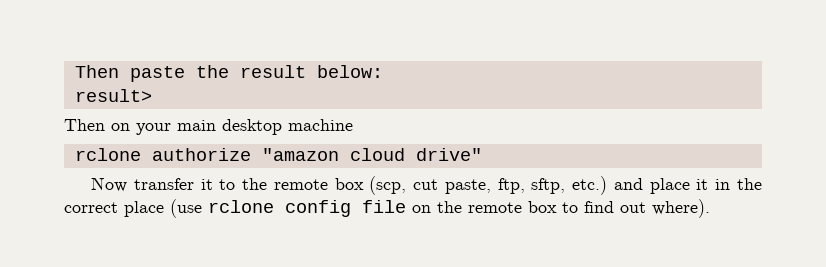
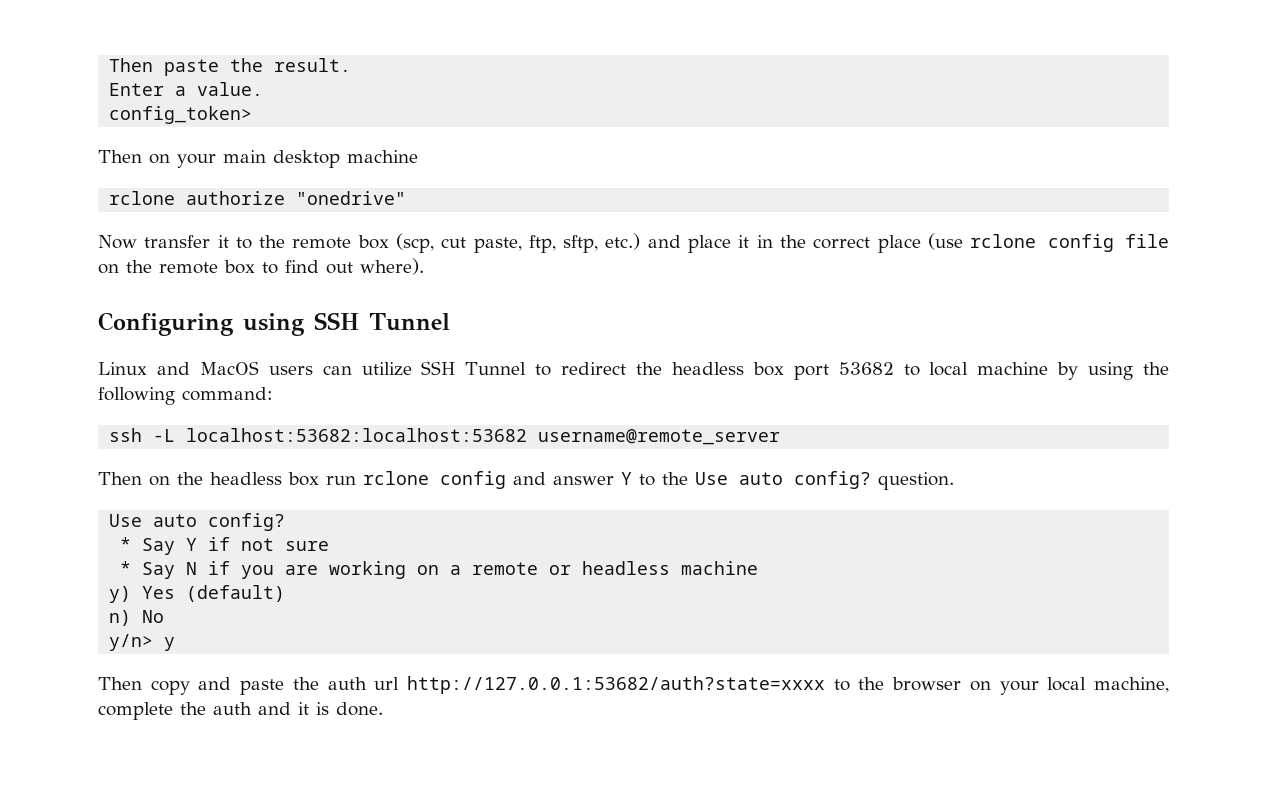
[239,65,383,78] [74,89,152,102] result below: // result> -> [274,58,352,72] [109,82,264,96] [109,106,253,124] result. // Enter a value. // config_token>
[261,148,482,161] "amazon cloud drive" -> [296,191,407,205] "onedrive"
(710, 208) none -> [98,312,450,336] [98,361,1170,380] [98,387,273,405] [109,428,781,445] [98,471,954,490] [109,513,286,531] [120,537,330,555] [120,561,759,579] [109,585,286,603] [109,610,165,626] [109,634,176,651] [98,676,1169,695] [98,702,383,720] // Configuring using SSH Tunnel // Linux and MacOS users can utilize SSH Tunnel to redirect the headless box port 53682 to local machine by using the following command: // ssh -L localhost:53682:localhost:53682 username@remote_server // Then on the headless box run rclone config and answer Y to the Use auto config? question. // Use auto config? // * Say Y if not sure // * Say N if you are working on a remote or headless machine // y) Yes (default) // n) No // y/n> y // Then copy and paste the auth url http://127.0.0.1:53682/auth?state=xxxx to the browser on your local machine, complete the auth and it is done.

